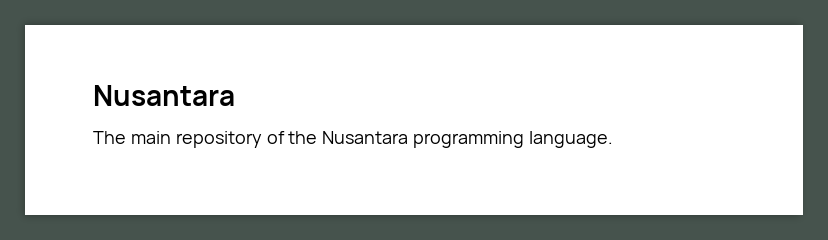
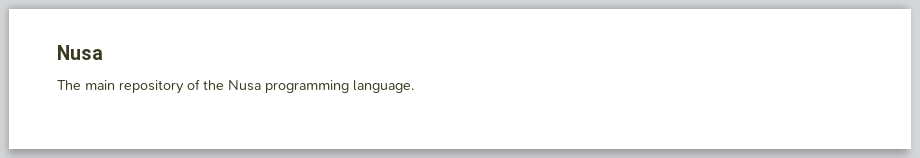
[93,85,235,106] Nusantara -> [57,45,103,60] Nusa
[322,131,409,144] Nusantara -> [228,80,261,91] Nusa

